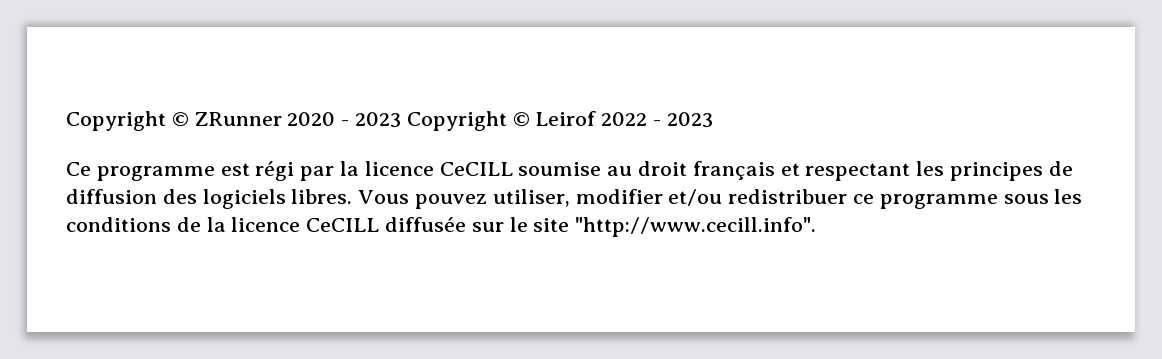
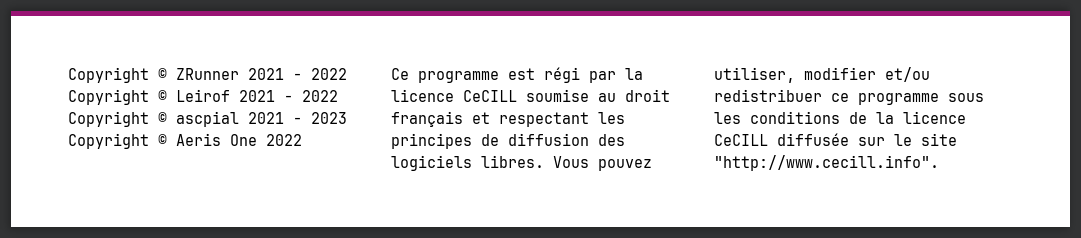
[287,112,336,126] 2020 -> [248,68,347,80] [68,89,338,105] [68,111,284,127] 2021 - 2022 Copyright © Leirof 2021 - 2022 Copyright © ascpial 2021
[535,111,713,128] Leirof 2022 - 2023 -> [176,133,302,146] Aeris One 2022

